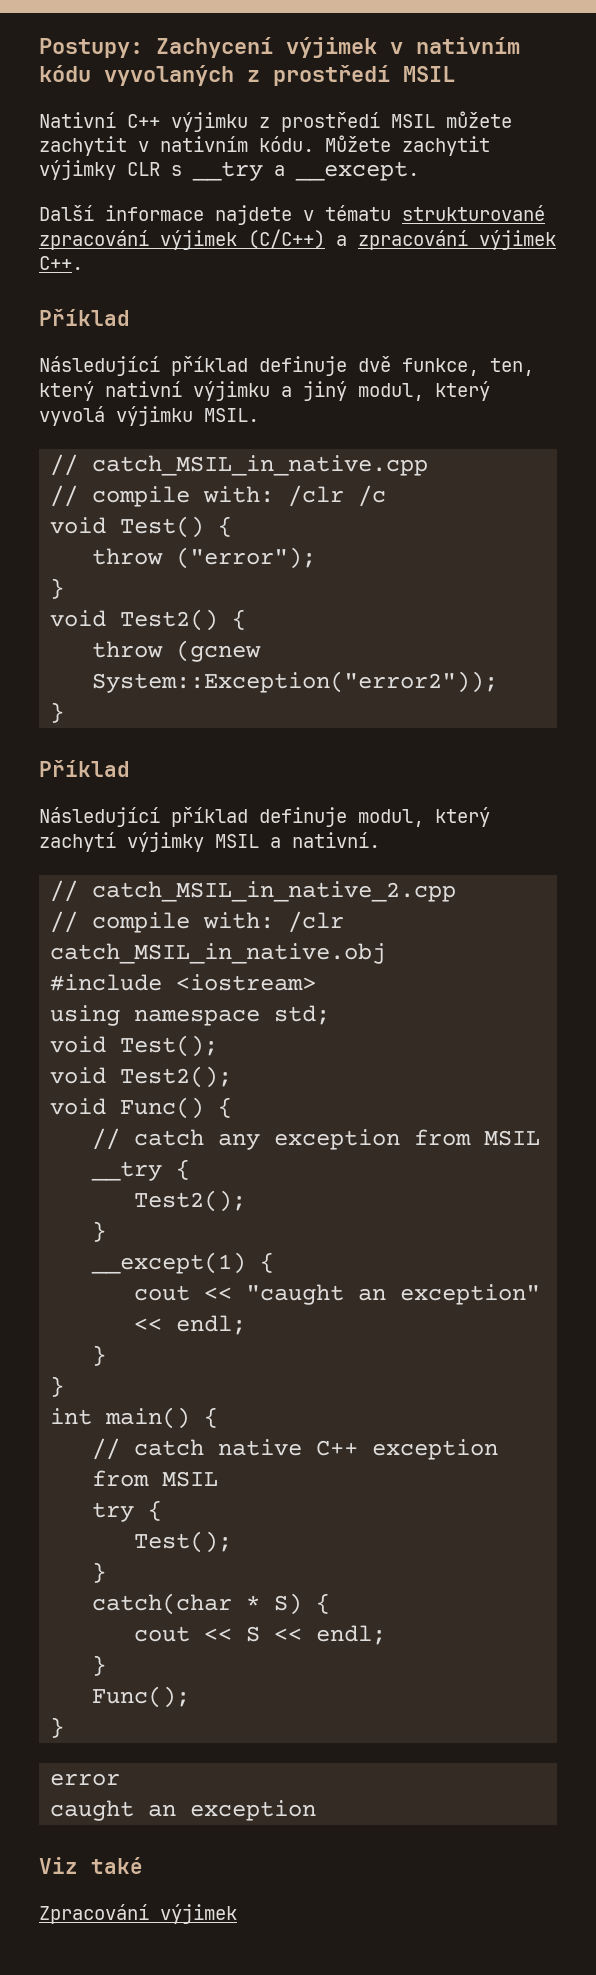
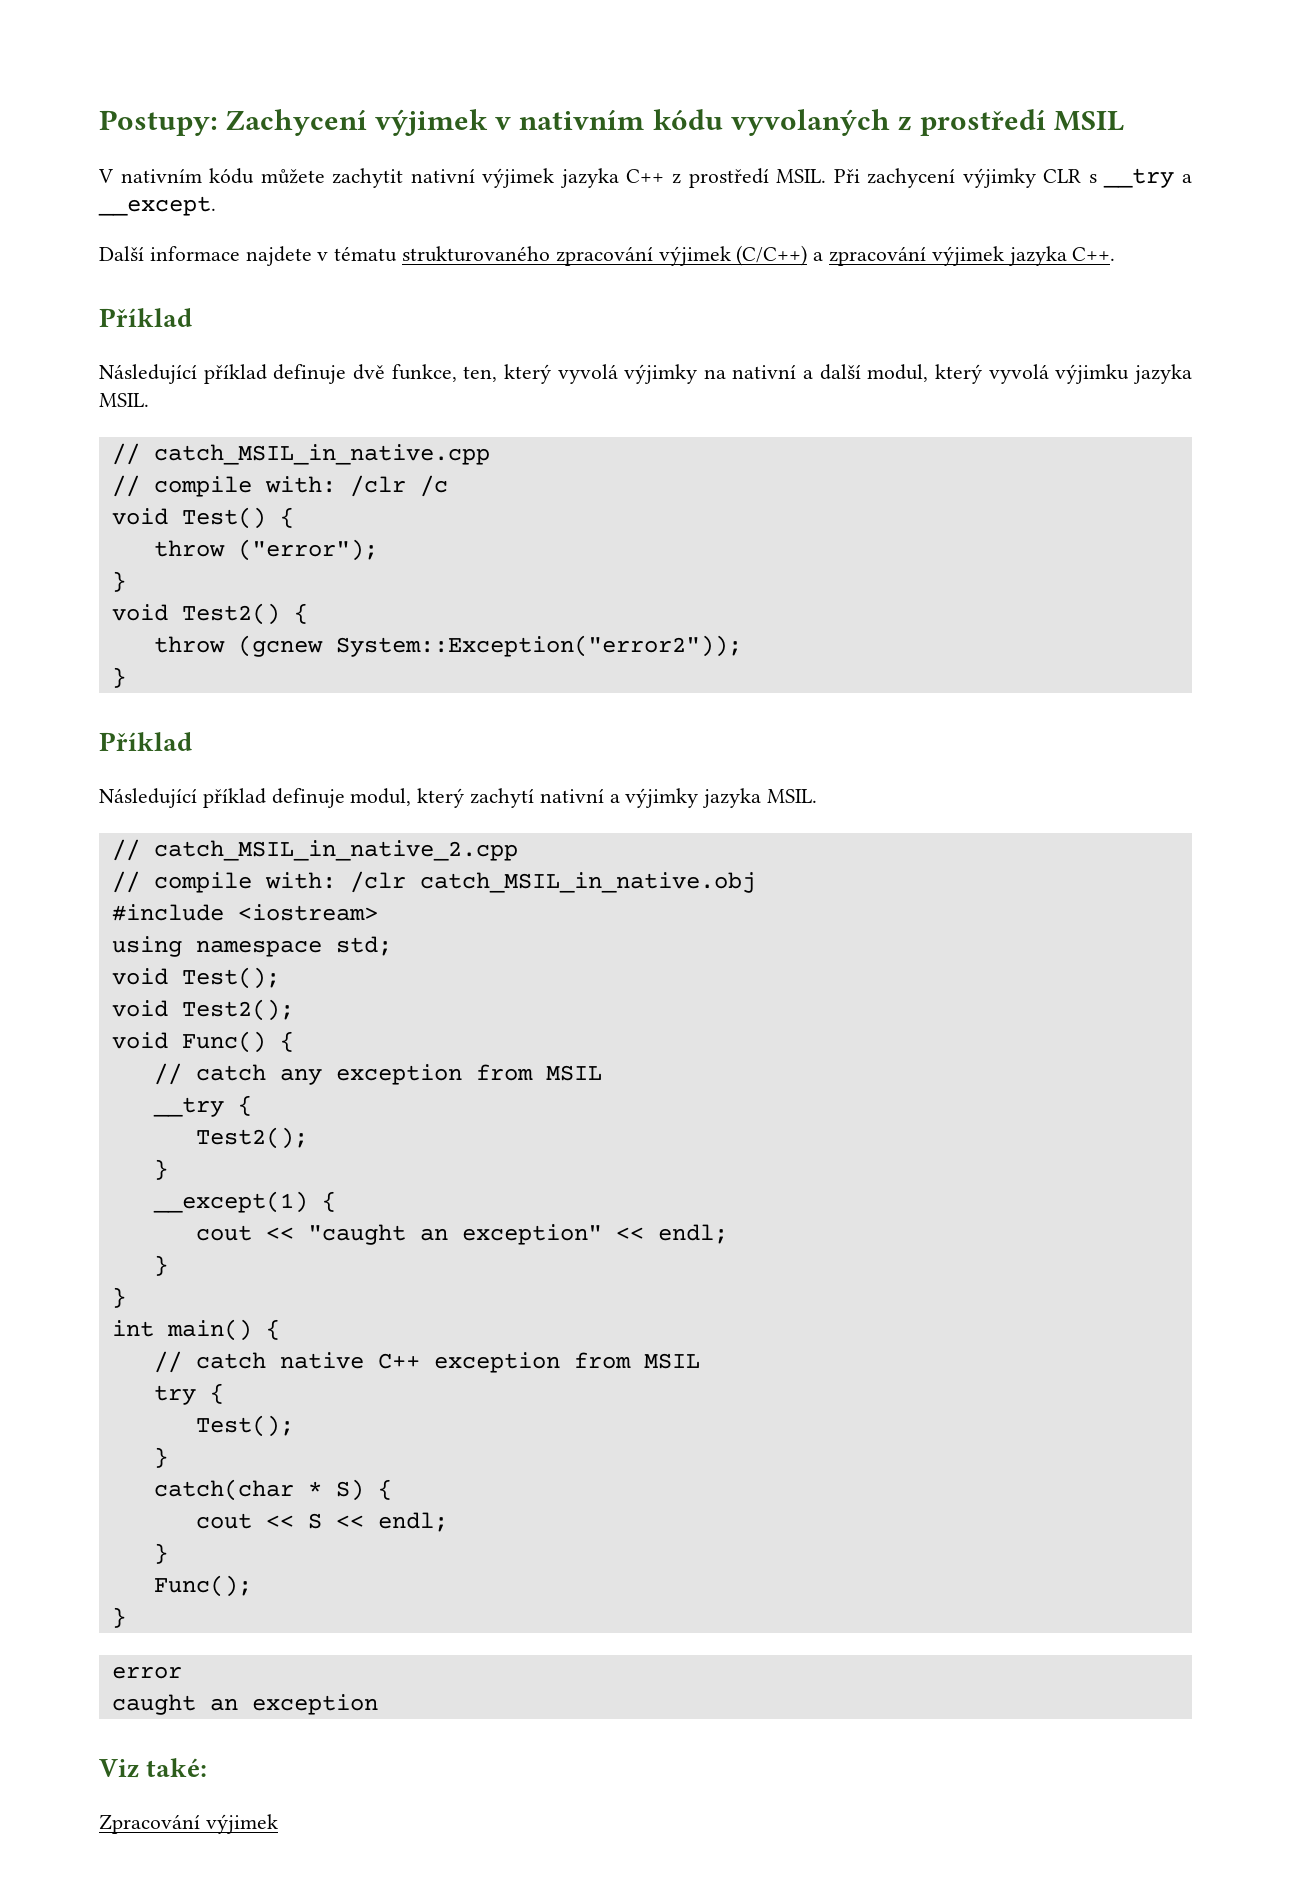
[39,111,512,132] [39,135,490,156] Nativní C++ výjimku z prostředí MSIL můžete zachytit v nativním kódu. Můžete zachytit -> [98,168,956,188] V nativním kódu můžete zachytit nativní výjimek jazyka C++ z prostředí MSIL. Při zachycení
[402,205,545,221] strukturované -> [402,246,551,262] strukturovaného
(556, 240) none -> [1007,246,1067,266] jazyka
[105,381,347,401] nativní výjimku a jiný -> [557,364,861,384] vyvolá výjimky na nativní a další
(193, 416) none -> [1132,364,1192,384] jazyka
[127,832,380,852] výjimky MSIL a nativní. -> [539,788,818,808] nativní a výjimky jazyka MSIL.
[91,1857,143,1874] také -> [146,1758,208,1777] také:

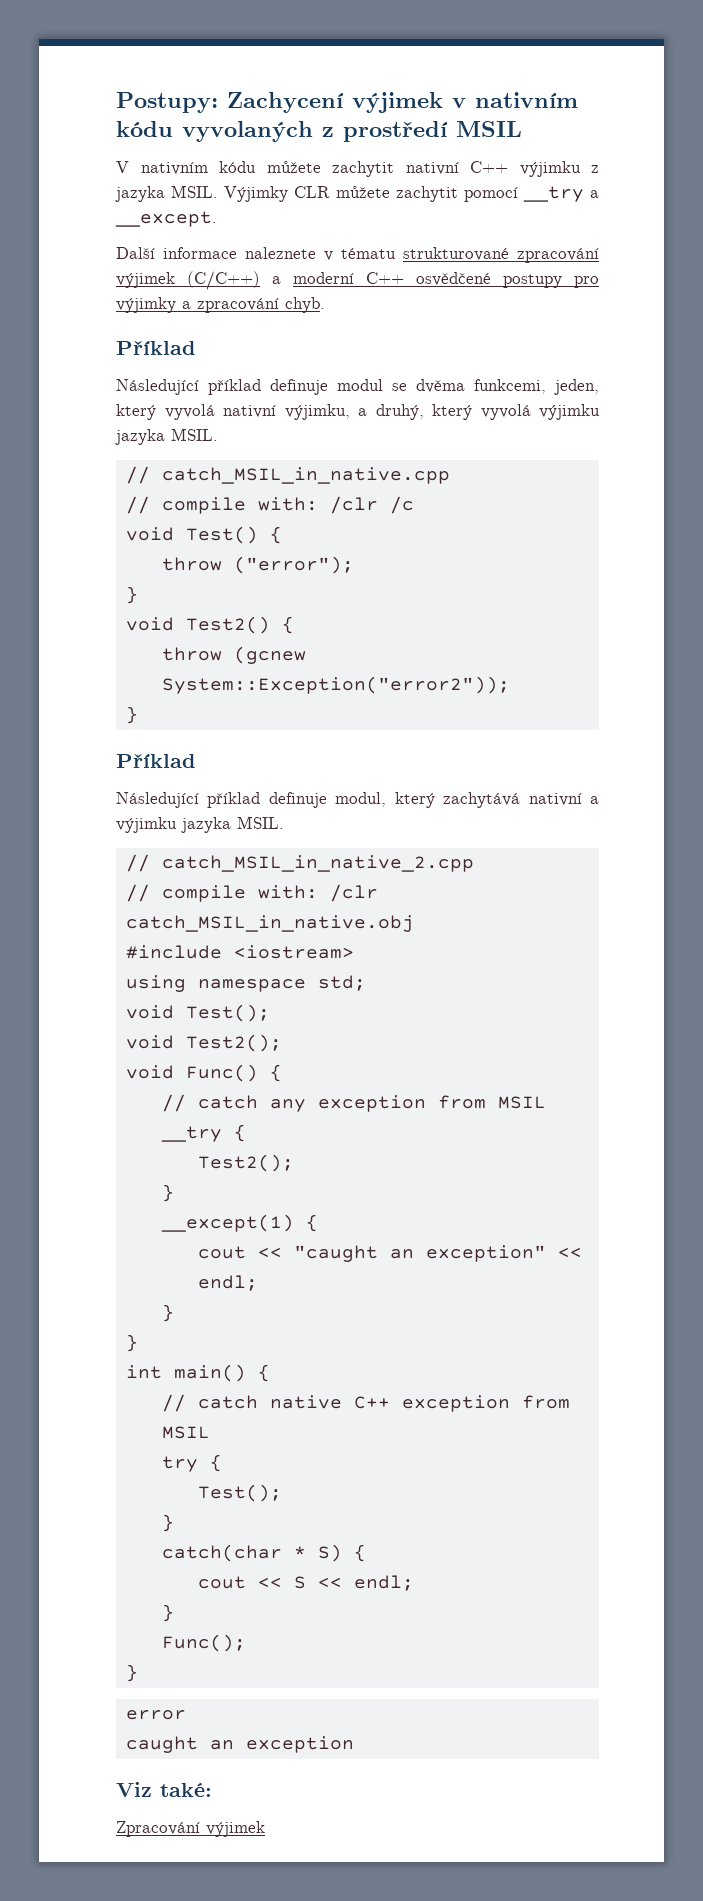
[482,168,1097,188] výjimek jazyka C++ z prostředí MSIL. Při zachycení výjimky CLR s -> [470,161,599,177] [115,185,518,202] C++ výjimku z jazyka MSIL. Výjimky CLR můžete zachytit pomocí
[245,246,312,266] najdete -> [245,247,316,259] naleznete
[402,246,551,262] strukturovaného -> [403,247,509,261] strukturované
[829,246,1116,266] [99,308,192,327] [99,364,929,384] zpracování výjimek jazyka C++. // Příklad // Následující příklad definuje dvě funkce, ten, který vyvolá výjimky na nativní a další modul, -> [293,272,599,288] [116,297,325,313] [116,341,195,355] [116,379,599,395] [116,404,424,420] moderní C++ osvědčené postupy pro výjimky a zpracování chyb. // Příklad // Následující příklad definuje modul se dvěma funkcemi, jeden, který vyvolá nativní výjimku, a druhý,
[470,788,699,808] zachytí nativní a výjimky -> [443,792,599,808] [116,817,177,833] zachytává nativní a výjimku

